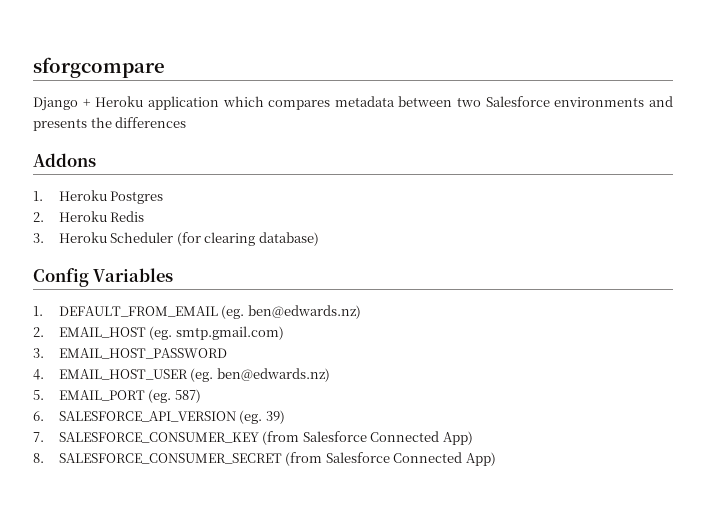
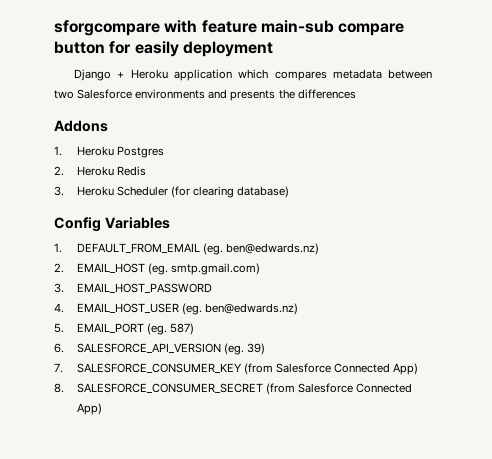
(165, 67) none -> [164,20,405,36] [54,41,273,57] with feature main-sub compare button for easily deployment

